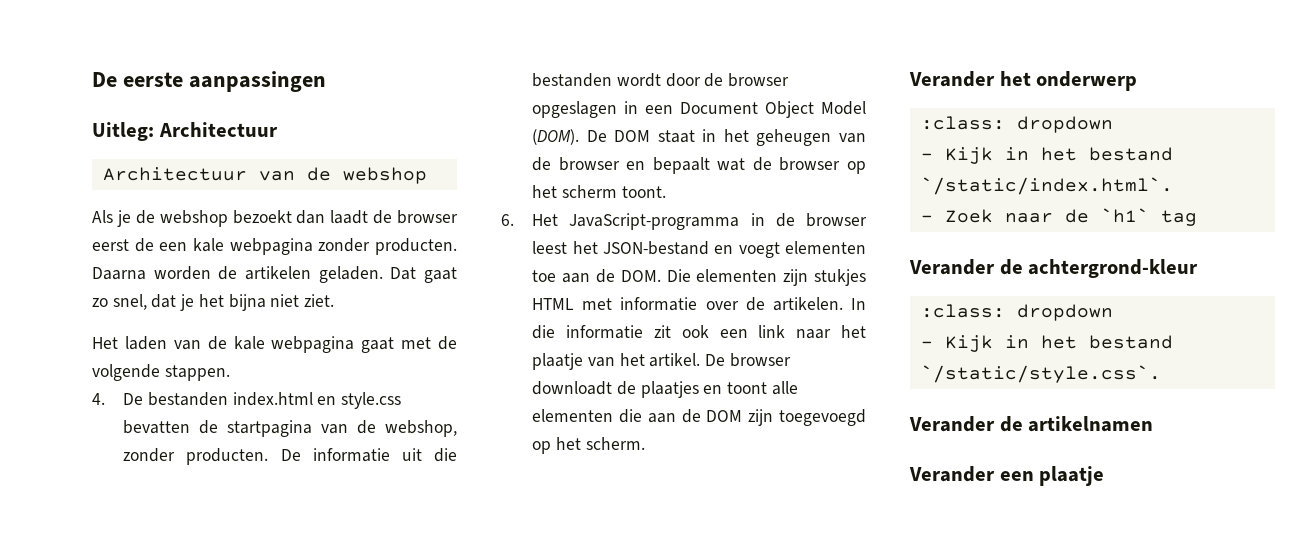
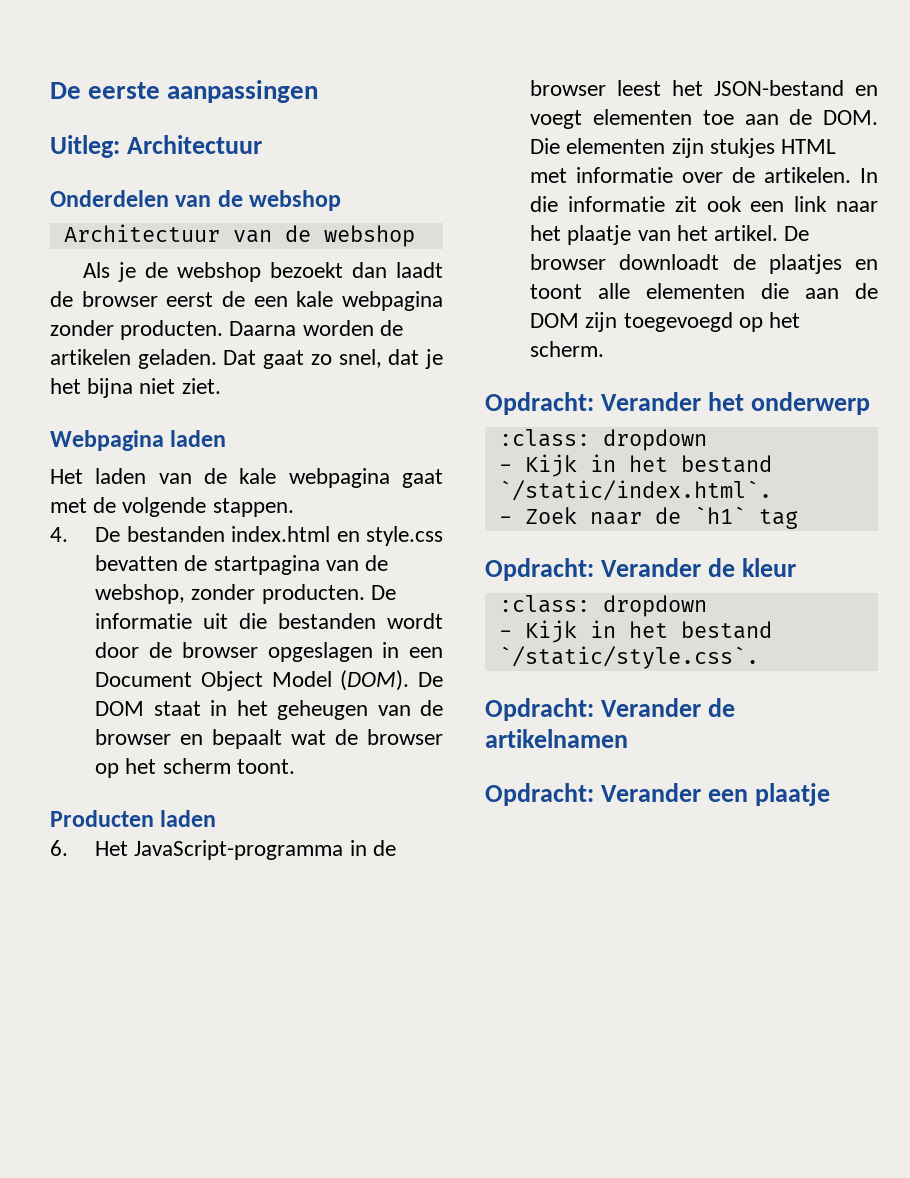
(278, 129) none -> [50,190,342,211] // Onderdelen van de webshop
(335, 300) none -> [50,430,227,451] // Webpagina laden
(666, 192) none -> [50,810,217,827] // Producten laden
(645, 443) none -> [485,392,594,415] Opdracht:
[909,259,1199,278] Verander de achtergrond-kleur -> [485,558,796,581] Opdracht: Verander de kleur
(1161, 374) none -> [485,698,594,721] Opdracht:
(1154, 424) none -> [485,783,594,806] Opdracht:

